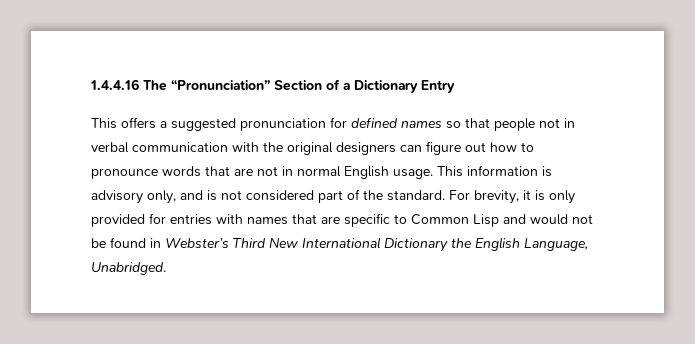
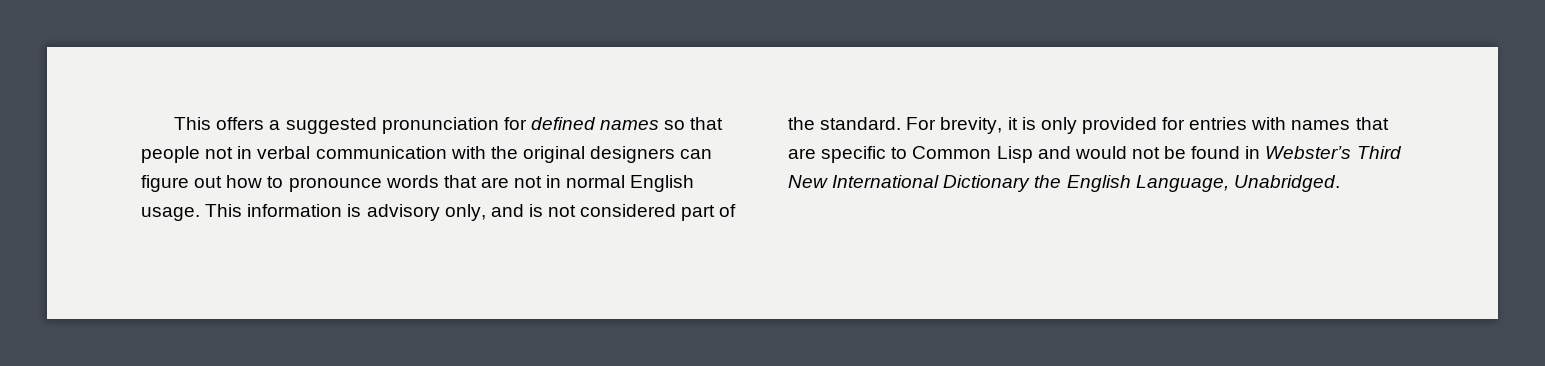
[90,79,455,93] 1.4.4.16 The “Pronunciation” Section of a Dictionary Entry // -> (174, 123) none

